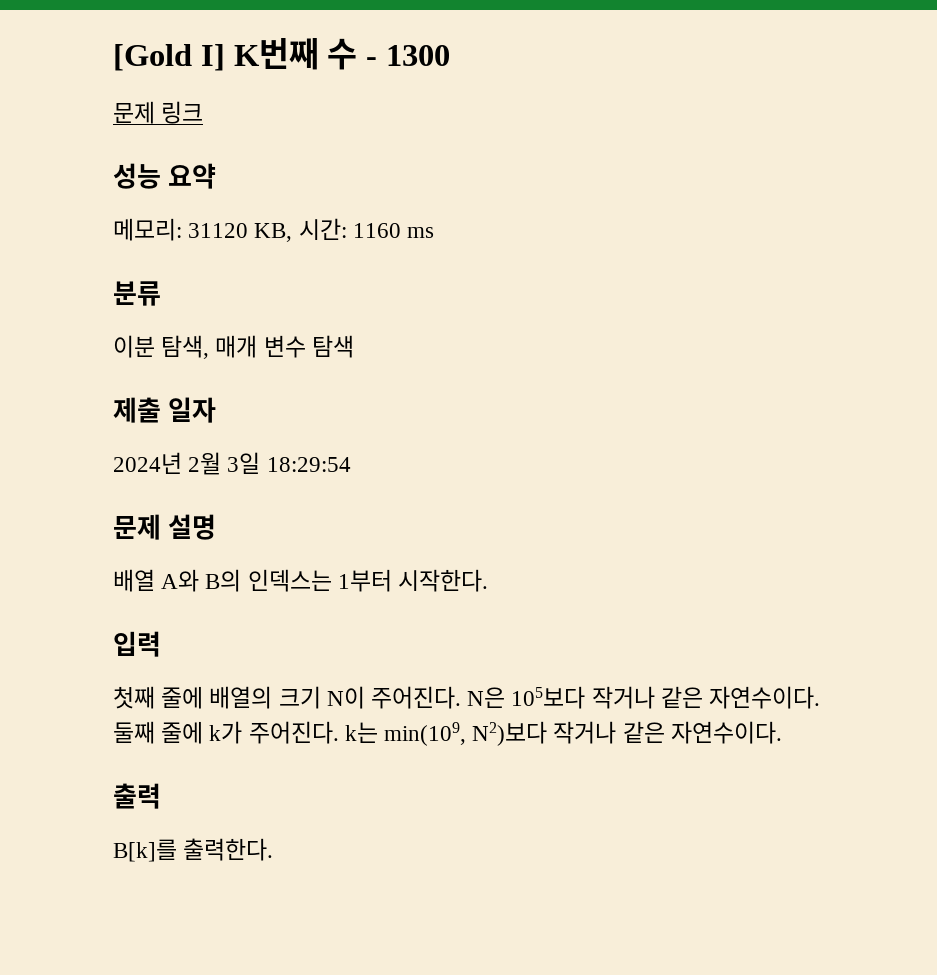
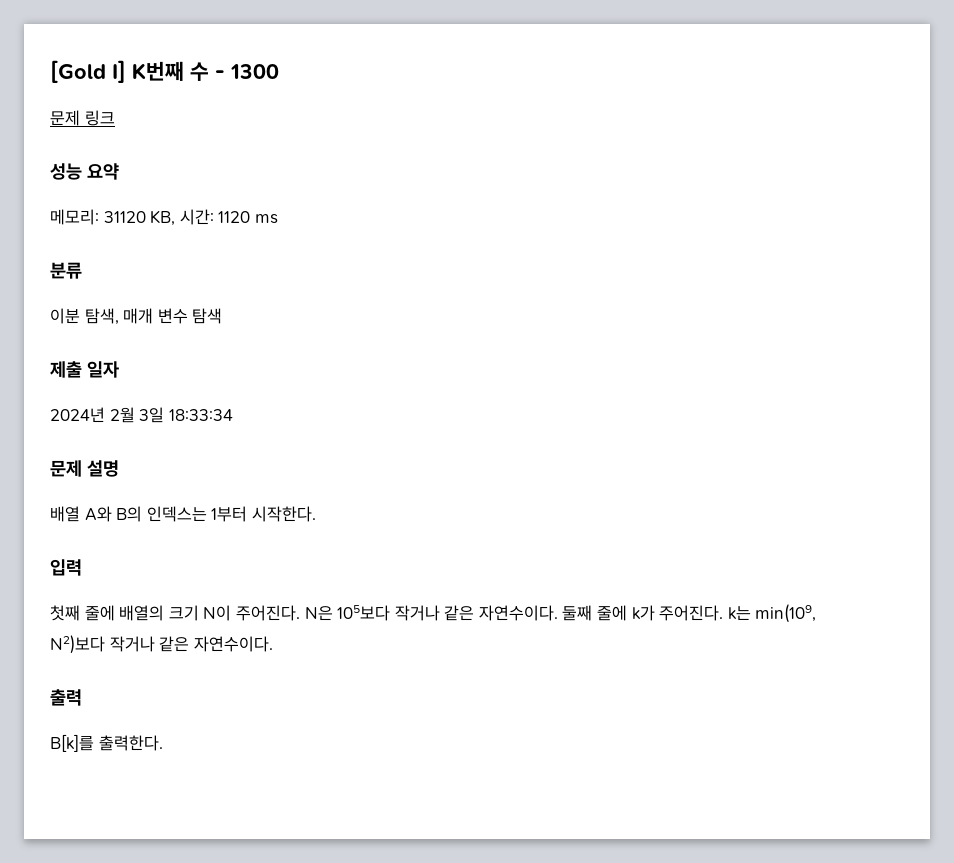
[352,223,401,238] 1160 -> [218,211,251,223] 1120
[266,457,351,472] 18:29:54 -> [168,409,233,421] 18:33:34

